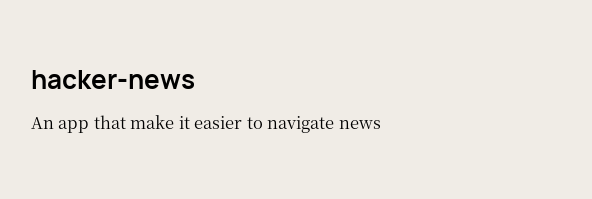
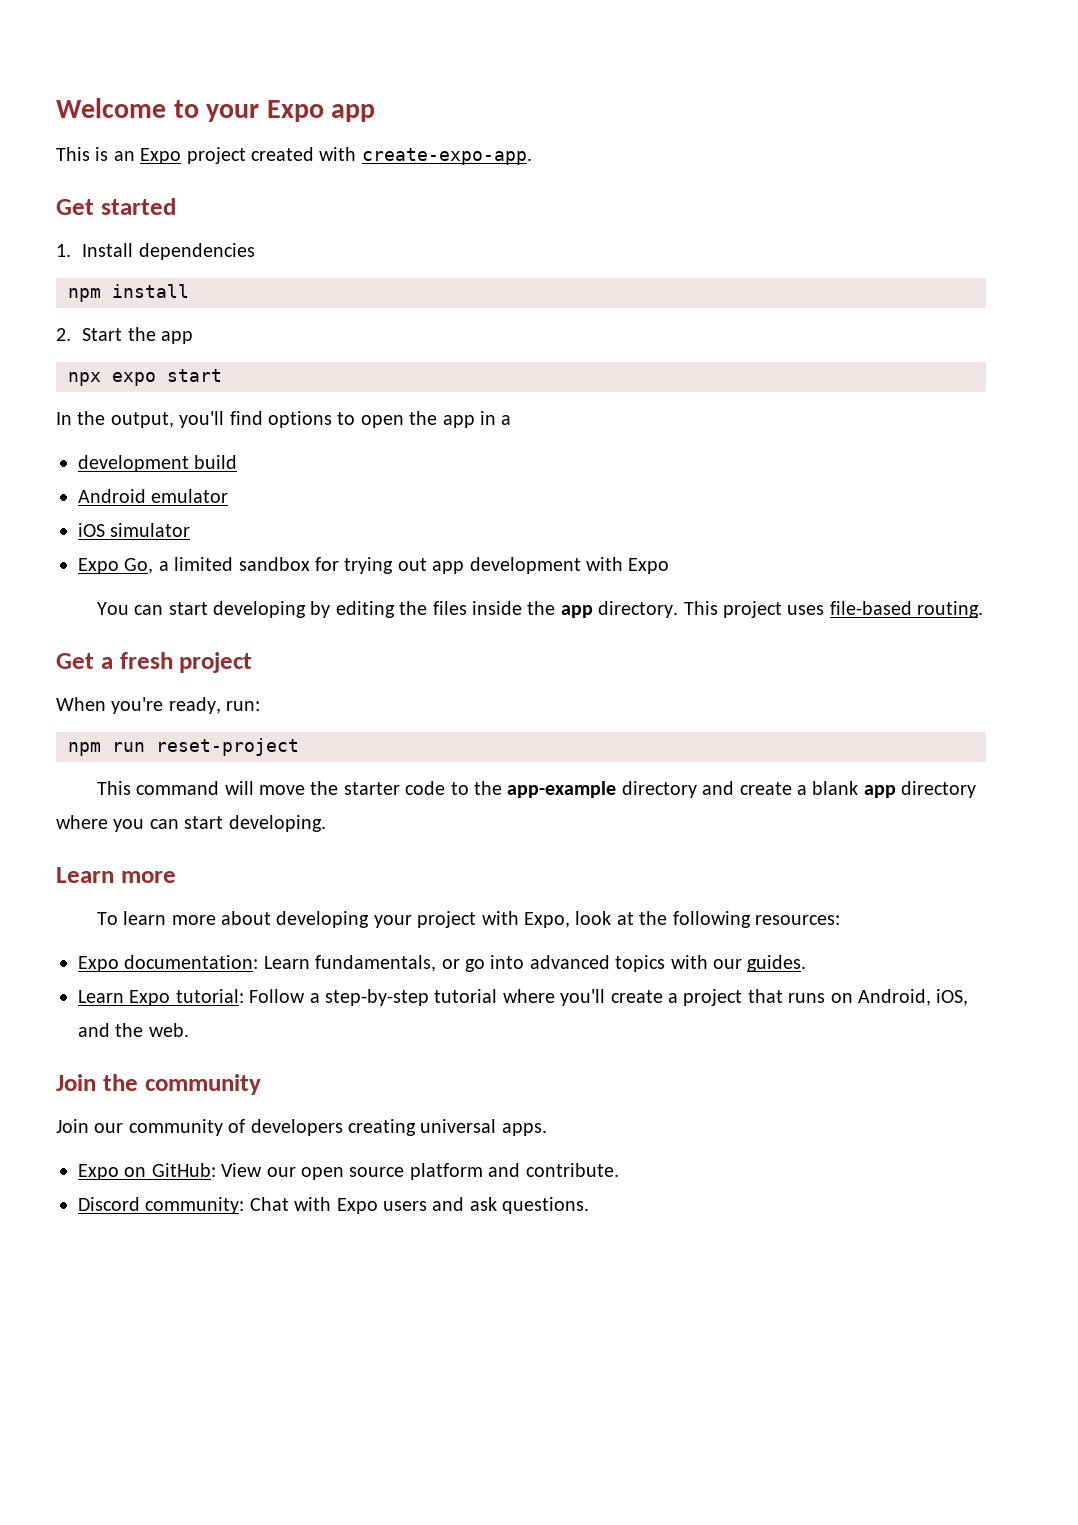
[31,70,195,89] [31,115,381,133] hacker-news // An app that make it easier to navigate news -> [56,98,376,122] [56,147,532,165] [56,198,176,215] [56,243,255,260] [68,284,189,302] [56,327,194,344] [68,369,222,386] [56,411,512,428] [78,455,238,472] [78,489,229,503] [78,523,191,537] [78,557,670,574] [96,601,984,618] [56,652,253,673] [56,697,261,714] [68,738,299,756] [96,781,977,798] [56,815,326,832] [56,867,176,883] [96,911,840,928] [78,955,807,972] [78,989,969,1006] [78,1023,189,1037] [56,1074,261,1095] [56,1119,547,1136] [78,1163,619,1180] [78,1197,590,1214] Welcome to your Expo app // This is an Expo project created with create-expo-app. // Get started // 1. Install dependencies // npm install // 2. Start the app // npx expo start // In the output, you'll find options to open the app in a // development build // Android emulator // iOS simulator // Expo Go, a limited sandbox for trying out app development with Expo // You can start developing by editing the files inside the app directory. This project uses file-based routing. // Get a fresh project // When you're ready, run: // npm run reset-project // This command will move the starter code to the app-example directory and create a blank app directory where you can start developing. // Learn more // To learn more about developing your project with Expo, look at the following resources: // Expo documentation: Learn fundamentals, or go into advanced topics with our guides. // Learn Expo tutorial: Follow a step-by-step tutorial where you'll create a project that runs on Android, iOS, and the web. // Join the community // Join our community of developers creating universal apps. // Expo on GitHub: View our open source platform and contribute. // Discord community: Chat with Expo users and ask questions.

